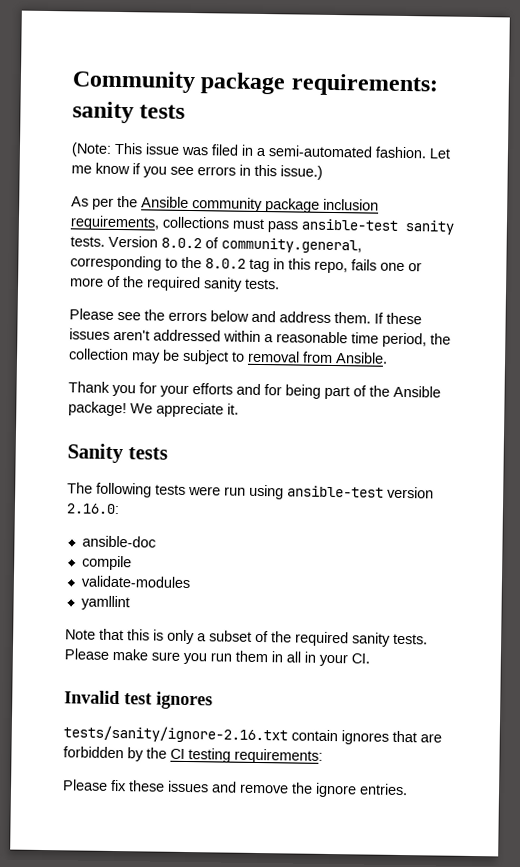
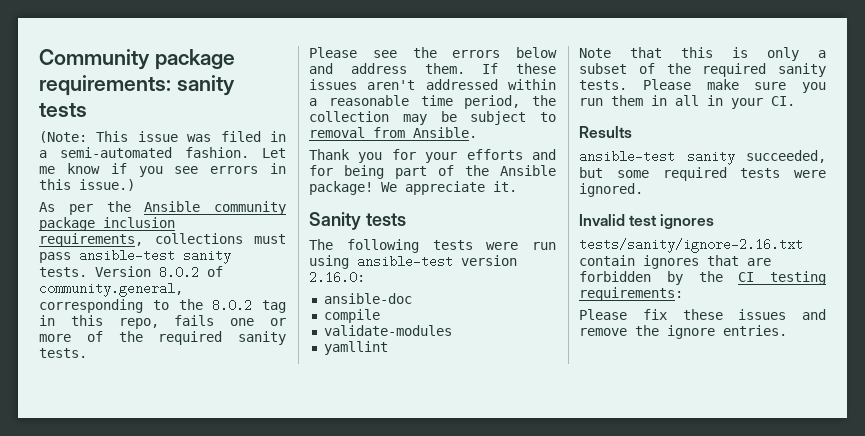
(370, 658) none -> [579,126,632,138] [579,150,826,165] [579,167,826,181] [579,183,643,197] // Results // ansible-test sanity succeeded, but some required tests were ignored.

